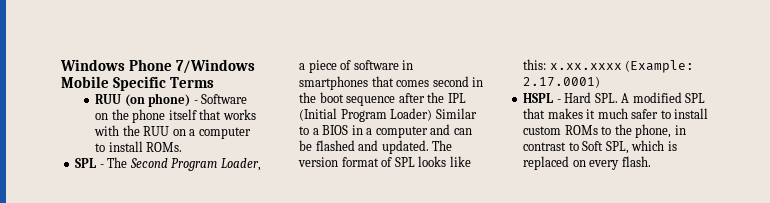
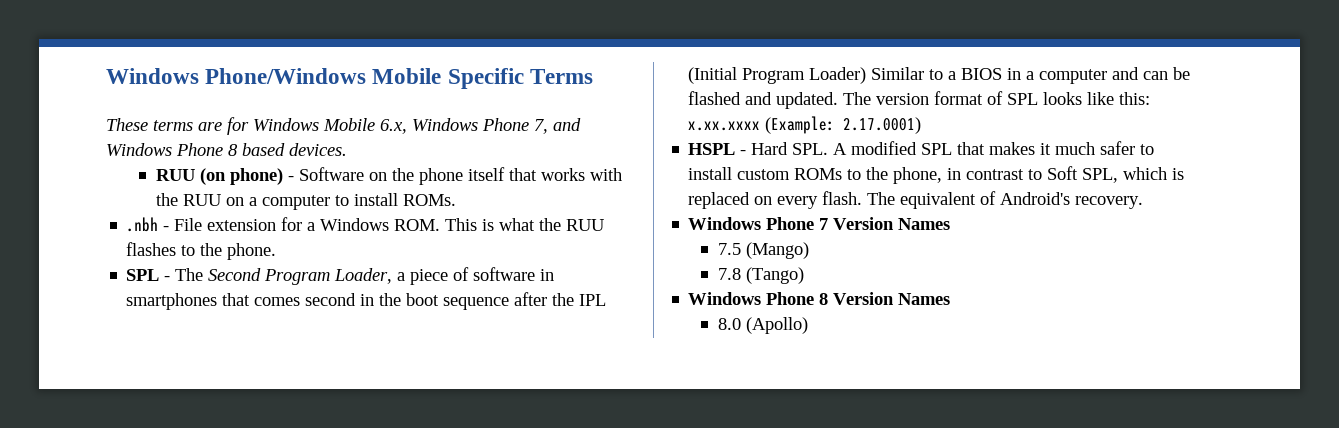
[60,59,255,74] Windows Phone 7/Windows -> [106,68,367,84] Windows Phone/Windows
(214, 82) none -> [106,117,581,135] [106,143,347,156] // These terms are for Windows Mobile 6.x, Windows Phone 7, and Windows Phone 8 based devices.
(183, 147) none -> [126,217,605,232] [126,242,277,260] // .nbh - File extension for a Windows ROM. This is what the RUU flashes to the phone.
(651, 161) none -> [867,191,1144,209] [688,217,951,230] [717,242,809,259] [717,267,804,284] [688,292,951,305] [717,317,808,334] The equivalent of Android's recovery. // Windows Phone 7 Version Names // 7.5 (Mango) // 7.8 (Tango) // Windows Phone 8 Version Names // 8.0 (Apollo)

